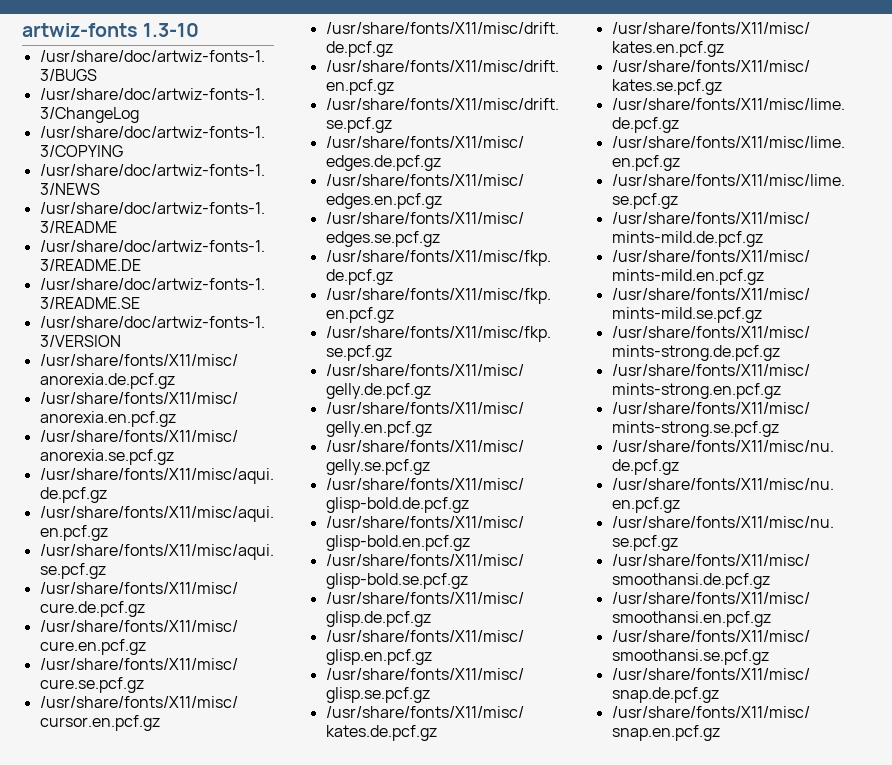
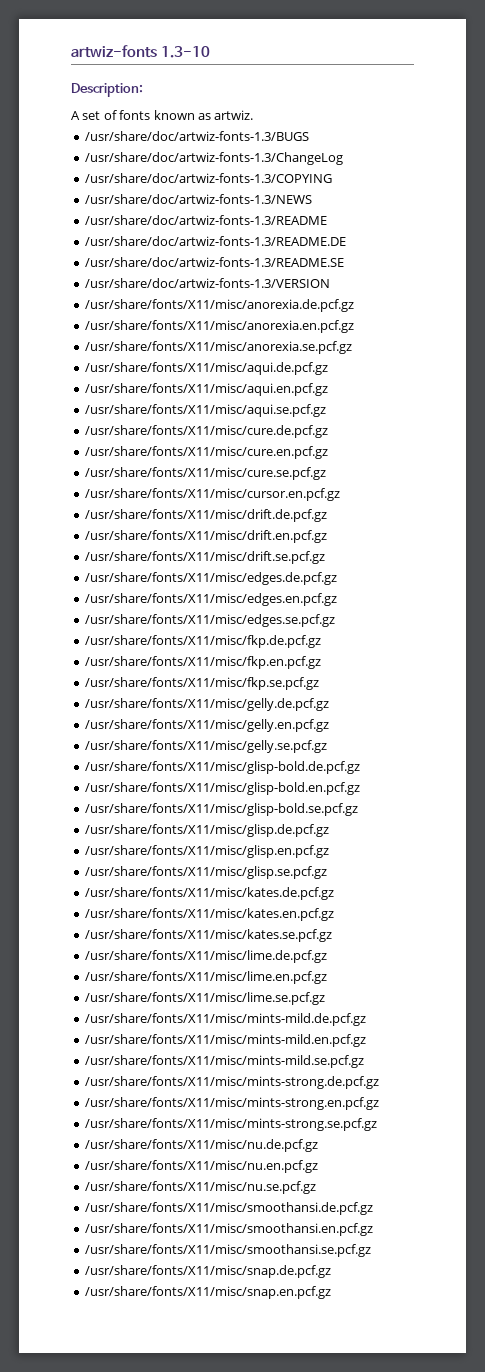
(200, 30) none -> [71,83,143,97] [71,110,254,120] // Description: // A set of fonts known as artwiz.

